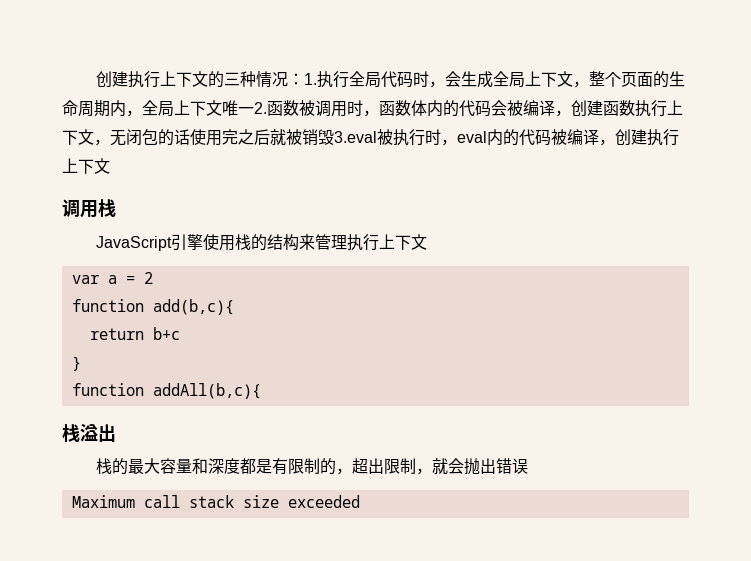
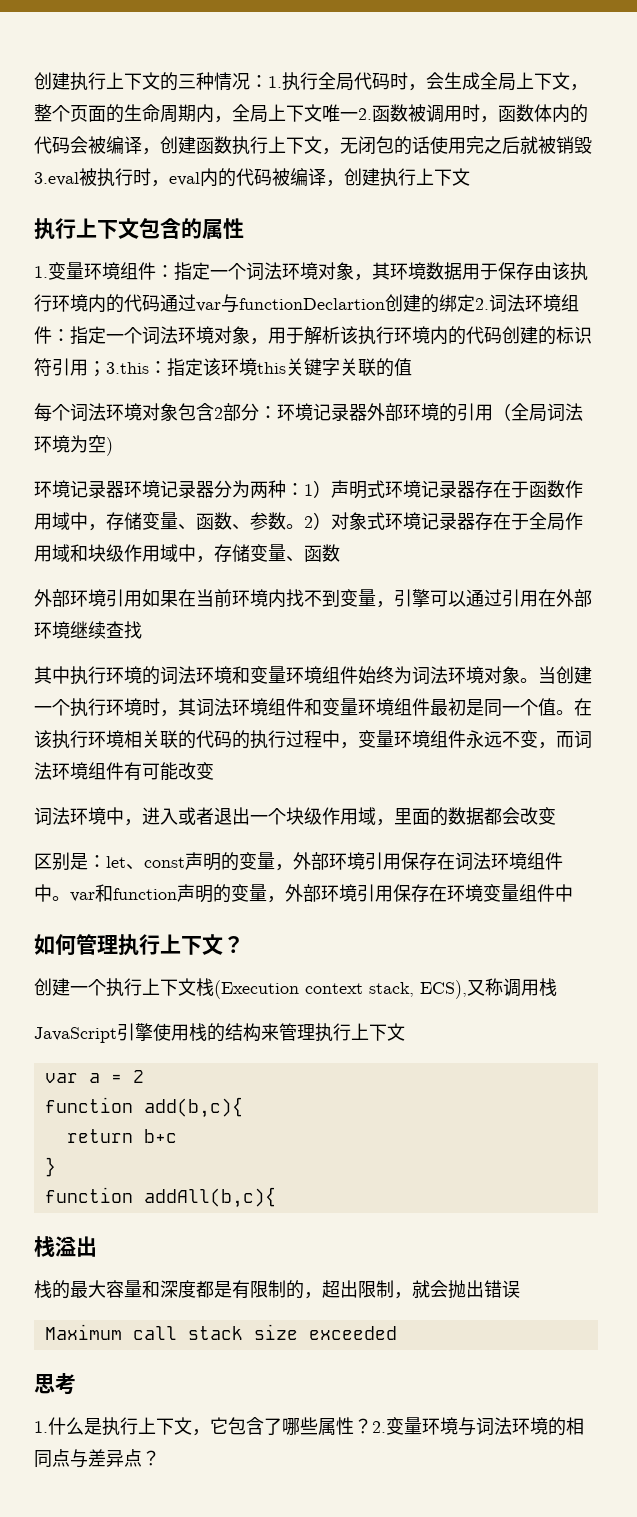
(110, 166) none -> [34,218,244,240] [34,262,588,281] [34,294,579,313] [34,326,592,345] [34,358,412,377] [34,403,583,422] [34,435,113,456] [34,480,583,499] [34,512,583,531] [34,544,340,563] [34,589,592,608] [34,621,142,639] [34,666,592,685] [34,698,592,717] [34,730,592,749] [34,762,214,781] [34,807,556,826] [34,852,563,871] [34,884,573,903] [34,934,244,956] [34,978,503,999] 执行上下文包含的属性 // 1.变量环境组件：指定一个词法环境对象，其环境数据用于保存由该执行环境内的代码通过var与functionDeclartion创建的绑定2.词法环境组件：指定一个词法环境对象，用于解析该执行环境内的代码创建的标识符引用；3.this：指定该环境this关键字关联的值 // 每个词法环境对象包含2部分：环境记录器外部环境的引用（全局词法环境为空) // 环境记录器环境记录器分为两种：1）声明式环境记录器存在于函数作用域中，存储变量、函数、参数。2）对象式环境记录器存在于全局作用域和块级作用域中，存储变量、函数 // 外部环境引用如果在当前环境内找不到变量，引擎可以通过引用在外部环境继续查找 // 其中执行环境的词法环境和变量环境组件始终为词法环境对象。当创建一个执行环境时，其词法环境组件和变量环境组件最初是同一个值。在该执行环境相关联的代码的执行过程中，变量环境组件永远不变，而词法环境组件有可能改变 // 词法环境中，进入或者退出一个块级作用域，里面的数据都会改变 // 区别是：let、const声明的变量，外部环境引用保存在词法环境组件中。var和function声明的变量，外部环境引用保存在环境变量组件中 // 如何管理执行上下文？ // 创建一个执行上下文栈(Execution context stack, ECS),又称
(360, 501) none -> [34,1373,76,1395] [34,1417,584,1436] [34,1449,160,1468] // 思考 // 1.什么是执行上下文，它包含了哪些属性？2.变量环境与词法环境的相同点与差异点？

